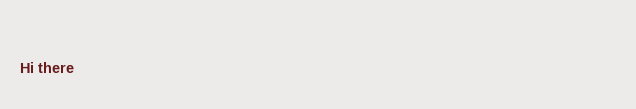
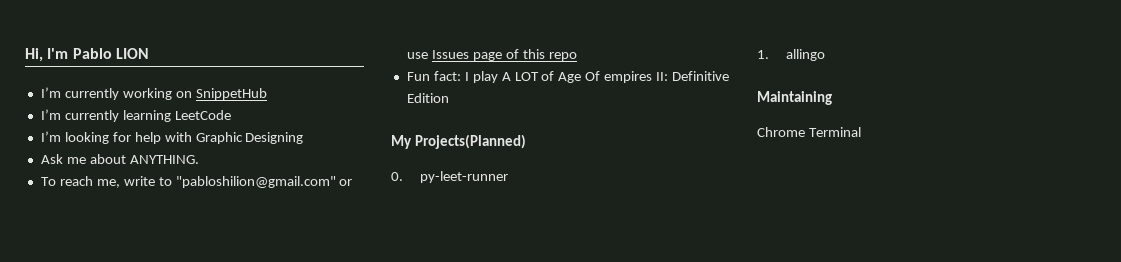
[20,62,74,73] Hi there -> [25,48,149,62] [40,87,267,100] [40,109,231,122] [40,131,304,144] [40,154,199,164] [40,176,353,188] [406,49,577,61] [406,71,730,83] [406,93,449,103] [391,134,527,149] [391,171,508,183] [757,49,825,61] [757,91,832,105] [757,127,861,137] Hi, I'm Pablo LION // I’m currently working on SnippetHub // I’m currently learning LeetCode // I’m looking for help with Graphic Designing // Ask me about ANYTHING. // To reach me, write to "pabloshilion@gmail.com" or use Issues page of this repo // Fun fact: I play A LOT of Age Of empires II: Definitive Edition // My Projects(Planned) // 0. py-leet-runner // 1. allingo // Maintaining // Chrome Terminal

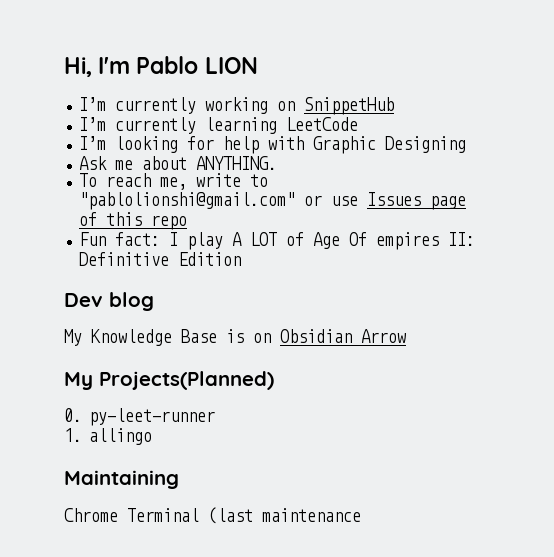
[175,176,336,188] "pabloshilion@gmail.com" -> [79,192,296,210] "pablolionshi@gmail.com"
(449, 98) none -> [64,292,154,311] [64,329,406,346] // Dev blog // My Knowledge Base is on Obsidian Arrow
(861, 132) none -> [208,507,361,524] (last maintenance

